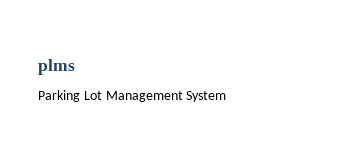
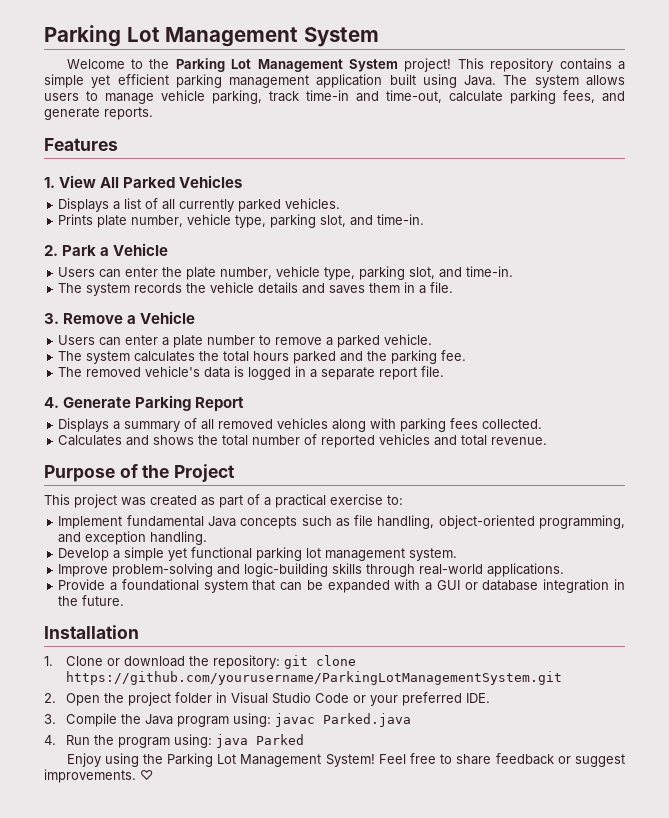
[38,59,75,75] [38,90,227,102] plms // Parking Lot Management System -> [44,25,379,47] [66,58,625,72] [44,74,625,88] [44,90,625,104] [44,107,153,120] [44,138,118,151] [44,175,243,188] [58,198,341,212] [58,214,425,228] [44,243,169,256] [58,266,514,280] [58,282,454,296] [44,311,196,324] [58,334,433,348] [58,350,467,364] [58,366,445,380] [44,395,245,411] [58,418,543,432] [58,434,548,448] [44,464,236,482] [44,494,403,508] [58,515,626,529] [58,531,208,545] [58,547,458,561] [58,563,565,577] [58,579,626,593] [58,595,125,606] [44,625,139,639] [44,655,357,669] [66,671,563,685] [44,692,491,706] [44,713,412,727] [44,734,305,748] [66,753,625,767] [44,769,153,783] Parking Lot Management System // Welcome to the Parking Lot Management System project! This repository contains a simple yet efficient parking management application built using Java. The system allows users to manage vehicle parking, track time-in and time-out, calculate parking fees, and generate reports. // Features // 1. View All Parked Vehicles // Displays a list of all currently parked vehicles. // Prints plate number, vehicle type, parking slot, and time-in. // 2. Park a Vehicle // Users can enter the plate number, vehicle type, parking slot, and time-in. // The system records the vehicle details and saves them in a file. // 3. Remove a Vehicle // Users can enter a plate number to remove a parked vehicle. // The system calculates the total hours parked and the parking fee. // The removed vehicle's data is logged in a separate report file. // 4. Generate Parking Report // Displays a summary of all removed vehicles along with parking fees collected. // Calculates and shows the total number of reported vehicles and total revenue. // Purpose of the Project // This project was created as part of a practical exercise to: // Implement fundamental Java concepts such as file handling, object-oriented programming, and exception handling. // Develop a simple yet functional parking lot management system. // Improve problem-solving and logic-building skills through real-world applications. // Provide a foundational system that can be expanded with a GUI or database integration in the future. // Installation // 1. Clone or download the repository: git clone https://github.com/yourusername/ParkingLotManagementSystem.git // 2. Open the project folder in Visual Studio Code or your preferred IDE. // 3. Compile the Java program using: javac Parked.java // 4. Run the program using: java Parked // Enjoy using the Parking Lot Management System! Feel free to share feedback or suggest improvements. ♡

